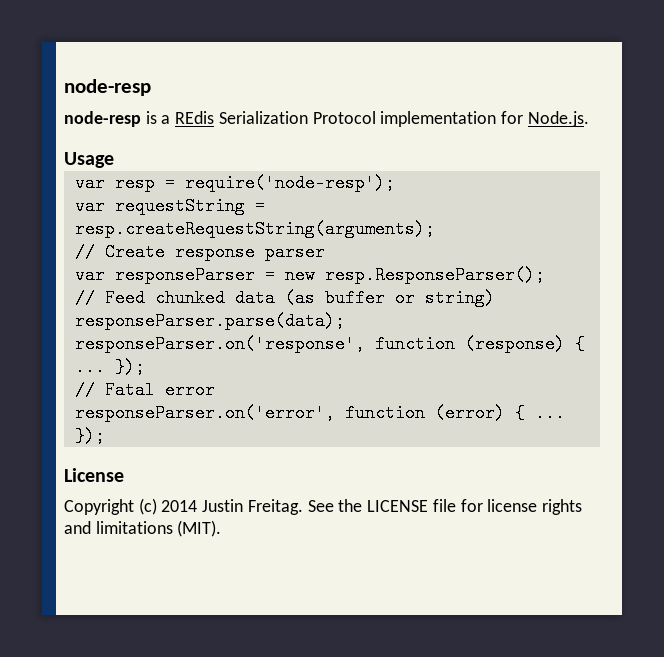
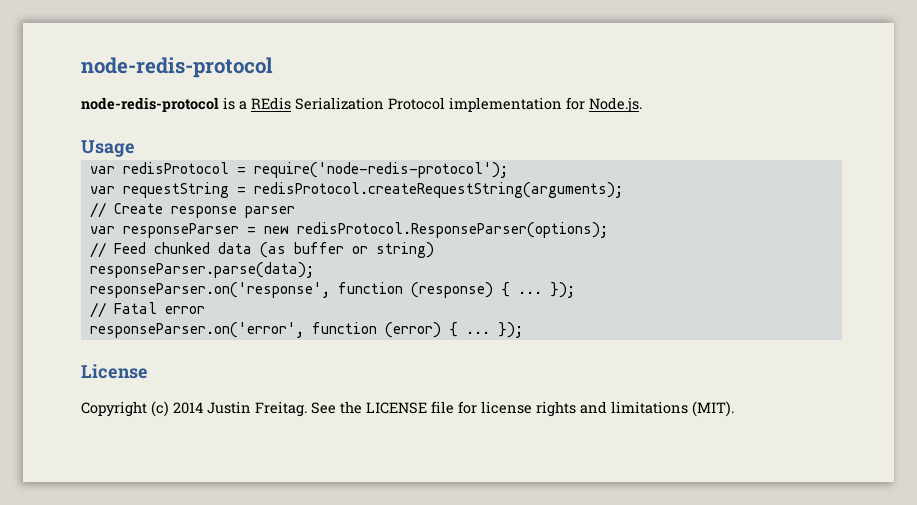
[64,79,151,96] [64,111,141,127] node-resp // node-resp -> [81,57,273,78] [81,97,219,112] node-redis-protocol // node-redis-protocol
[114,174,395,192] resp = require('node-resp'); -> [122,162,508,178] redisProtocol = require('node-redis-protocol');
[74,220,435,238] resp.createRequestString(arguments); -> [253,182,623,198] redisProtocol.createRequestString(arguments);
[324,266,545,284] resp.ResponseParser(); -> [296,222,608,238] redisProtocol.ResponseParser(options);

